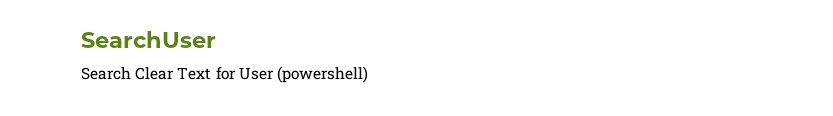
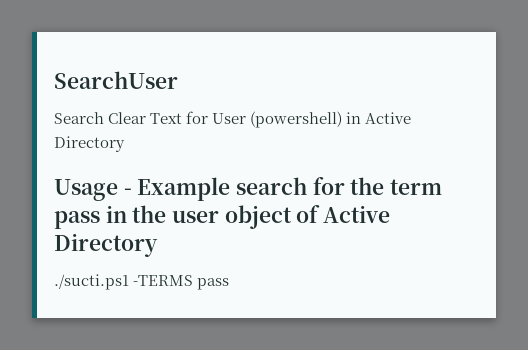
(368, 74) none -> [346,112,412,124] [54,136,125,152] [54,177,443,201] [54,205,391,229] [54,233,158,257] [54,274,230,290] in Active Directory // Usage - Example search for the term pass in the user object of Active Directory // ./sucti.ps1 -TERMS pass

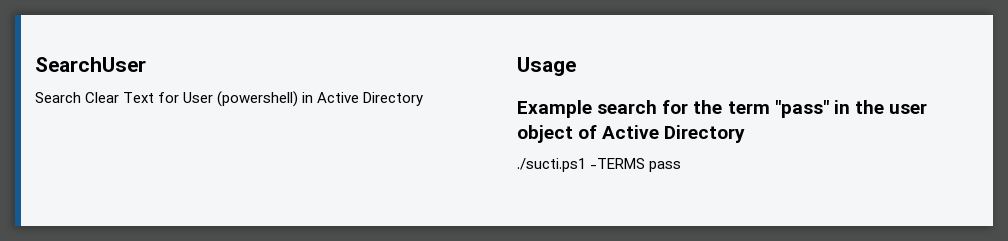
[123,188,132,195] - -> (576, 66) //
[54,211,100,229] pass -> [774,100,829,118] "pass"

